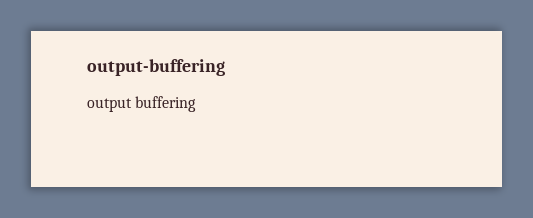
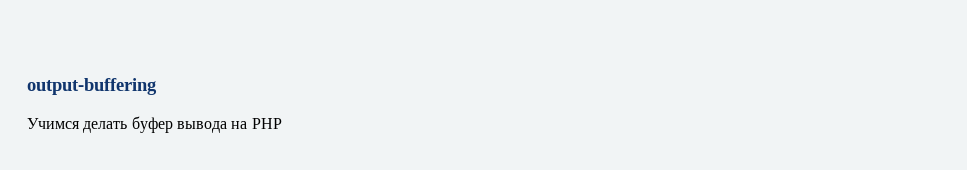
[87,96,197,112] output buffering -> [27,116,282,133] Учимся делать буфер вывода на PHP

